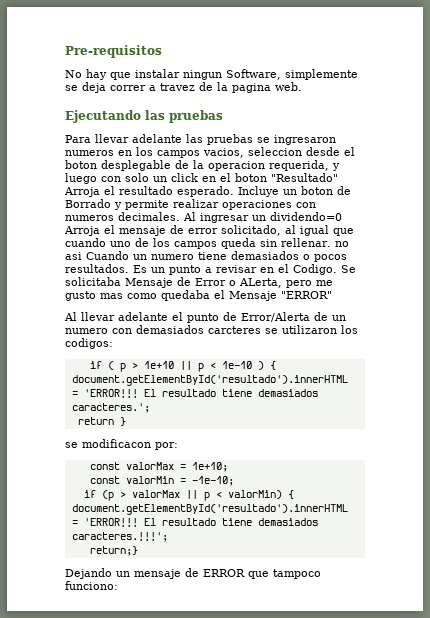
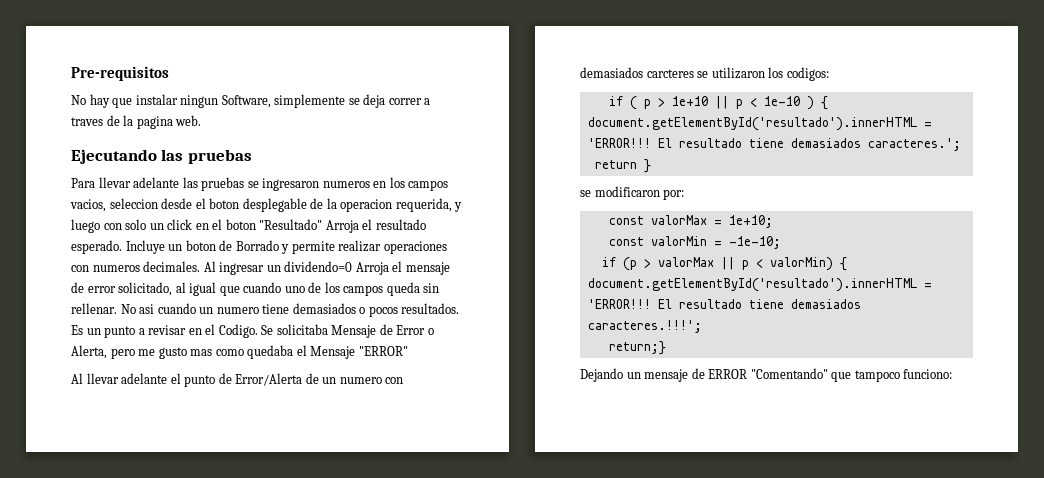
[160,83,195,91] travez -> [71,117,103,126] traves
[334,241,349,247] [65,251,129,260] no asi Cuando -> [120,303,196,314] No asi cuando
[239,278,282,288] ALerta, -> [71,345,107,359] Alerta,
[82,439,151,448] modificacon -> [594,186,660,197] modificaron
(245, 573) none -> [750,368,828,379] "Comentando"

